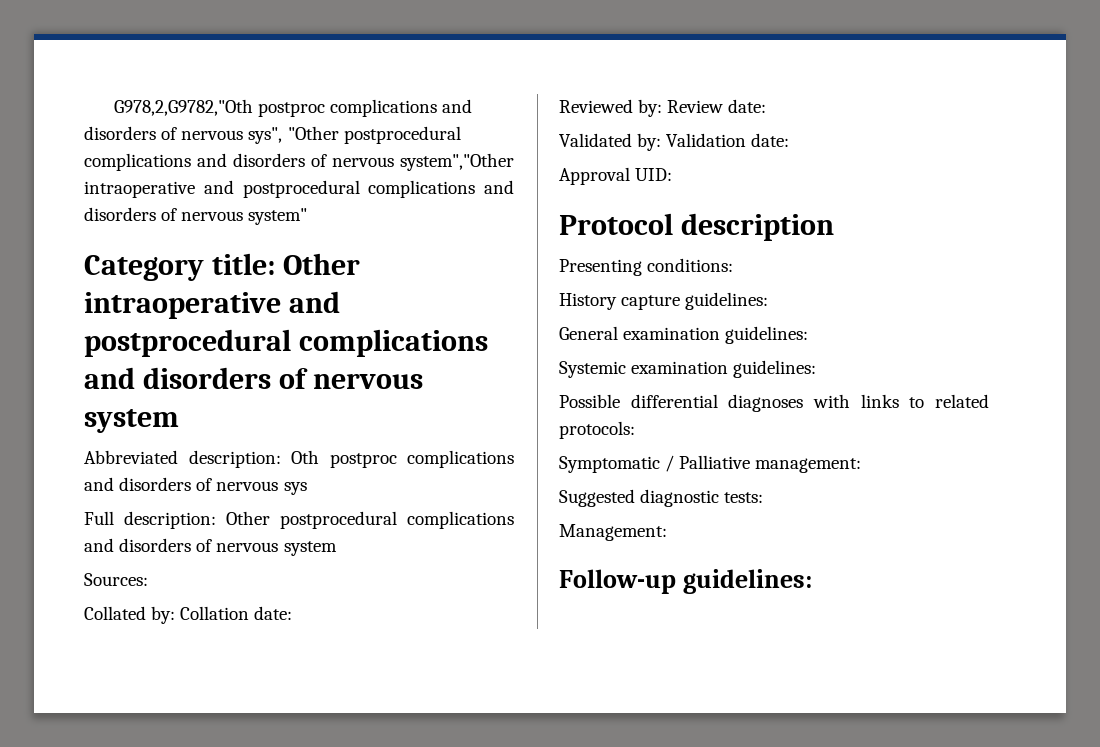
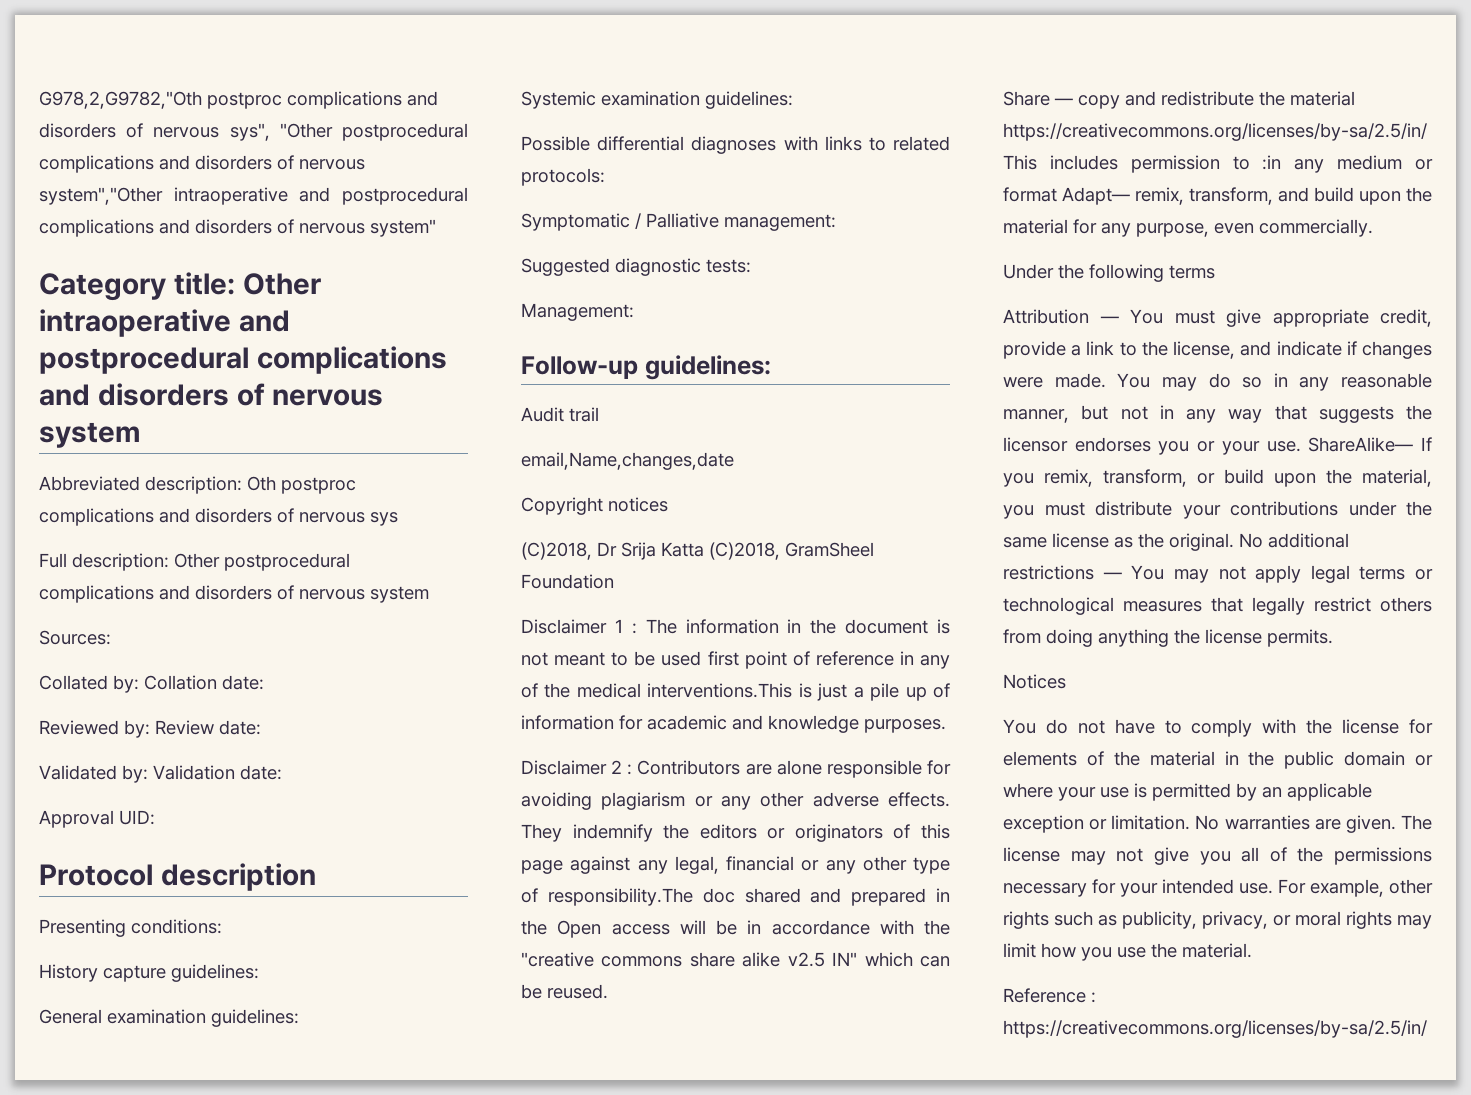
(812, 581) none -> [521,407,599,422] [521,452,734,470] [521,497,668,515] [521,542,874,560] [521,574,614,589] [521,619,950,634] [521,651,950,669] [521,683,950,701] [521,715,946,733] [521,760,951,778] [521,792,950,810] [521,824,950,842] [521,856,950,874] [521,888,950,906] [521,920,950,938] [521,952,950,967] [521,984,608,999] [1003,91,1355,109] [1003,123,1427,141] [1003,155,1433,173] [1003,187,1432,205] [1003,219,1373,237] [1003,264,1215,282] [1003,309,1432,327] [1003,341,1432,359] [1003,373,1432,391] [1003,405,1432,423] [1003,437,1432,455] [1003,469,1432,487] [1003,501,1432,519] [1003,533,1349,551] [1003,565,1433,583] [1003,597,1432,615] [1003,629,1333,647] [1003,674,1066,689] [1003,719,1433,737] [1003,751,1433,769] [1003,783,1372,801] [1003,815,1432,833] [1003,847,1432,865] [1003,879,1433,897] [1003,911,1432,929] [1003,943,1252,961] [1003,988,1096,1003] [1003,1020,1427,1038] // Audit trail // email,Name,changes,date // Copyright notices // (C)2018, Dr Srija Katta (C)2018, GramSheel Foundation // Disclaimer 1 : The information in the document is not meant to be used first point of reference in any of the medical interventions.This is just a pile up of information for academic and knowledge purposes. // Disclaimer 2 : Contributors are alone responsible for avoiding plagiarism or any other adverse effects. They indemnify the editors or originators of this page against any legal, financial or any other type of responsibility.The doc shared and prepared in the Open access will be in accordance with the "creative commons share alike v2.5 IN" which can be reused. // Share — copy and redistribute the material https://creativecommons.org/licenses/by-sa/2.5/in/ This includes permission to :in any medium or format Adapt— remix, transform, and build upon the material for any purpose, even commercially. // Under the following terms // Attribution — You must give appropriate credit, provide a link to the license, and indicate if changes were made. You may do so in any reasonable manner, but not in any way that suggests the licensor endorses you or your use. ShareAlike— If you remix, transform, or build upon the material, you must distribute your contributions under the same license as the original. No additional restrictions — You may not apply legal terms or technological measures that legally restrict others from doing anything the license permits. // Notices // You do not have to comply with the license for elements of the material in the public domain or where your use is permitted by an applicable exception or limitation. No warranties are given. The license may not give you all of the permissions necessary for your intended use. For example, other rights such as publicity, privacy, or moral rights may limit how you use the material. // Reference : https://creativecommons.org/licenses/by-sa/2.5/in/

